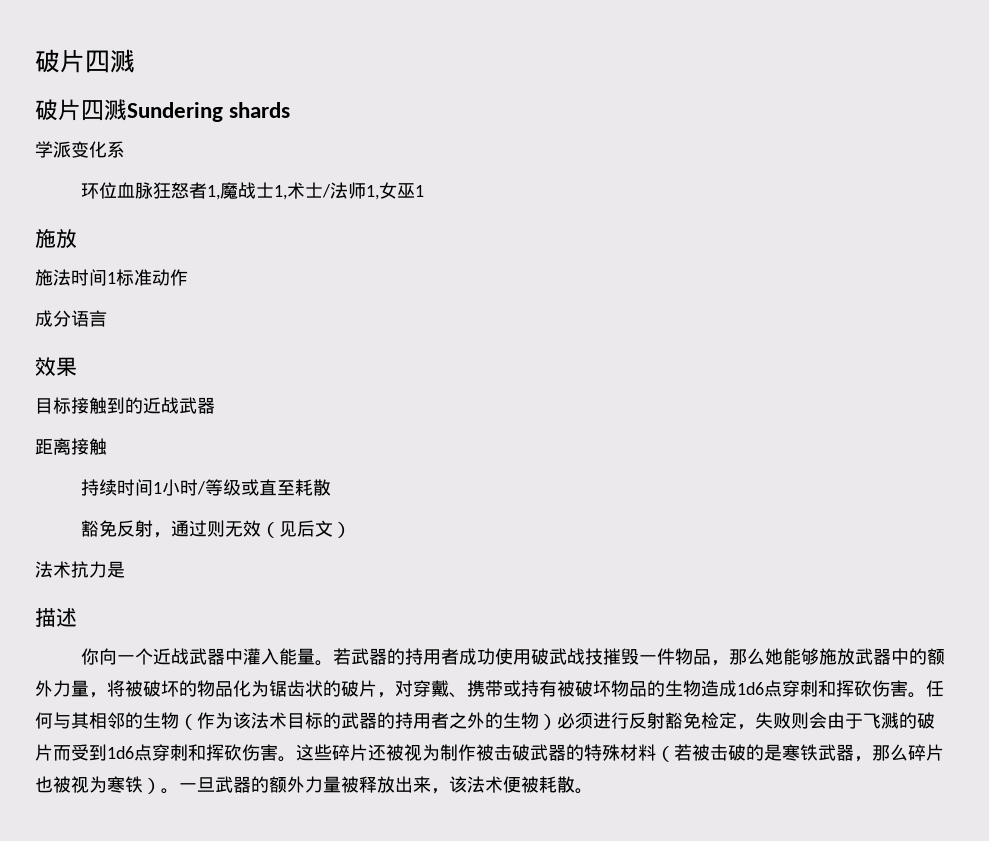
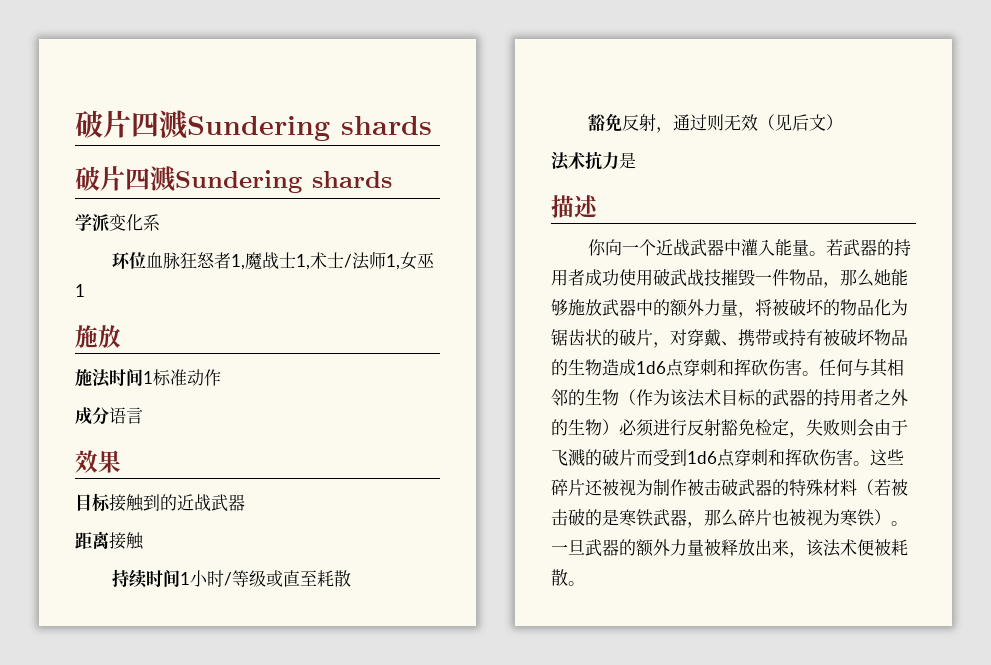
[35,49,135,73] 破片四溅 -> [75,110,432,141] 破片四溅Sundering shards

